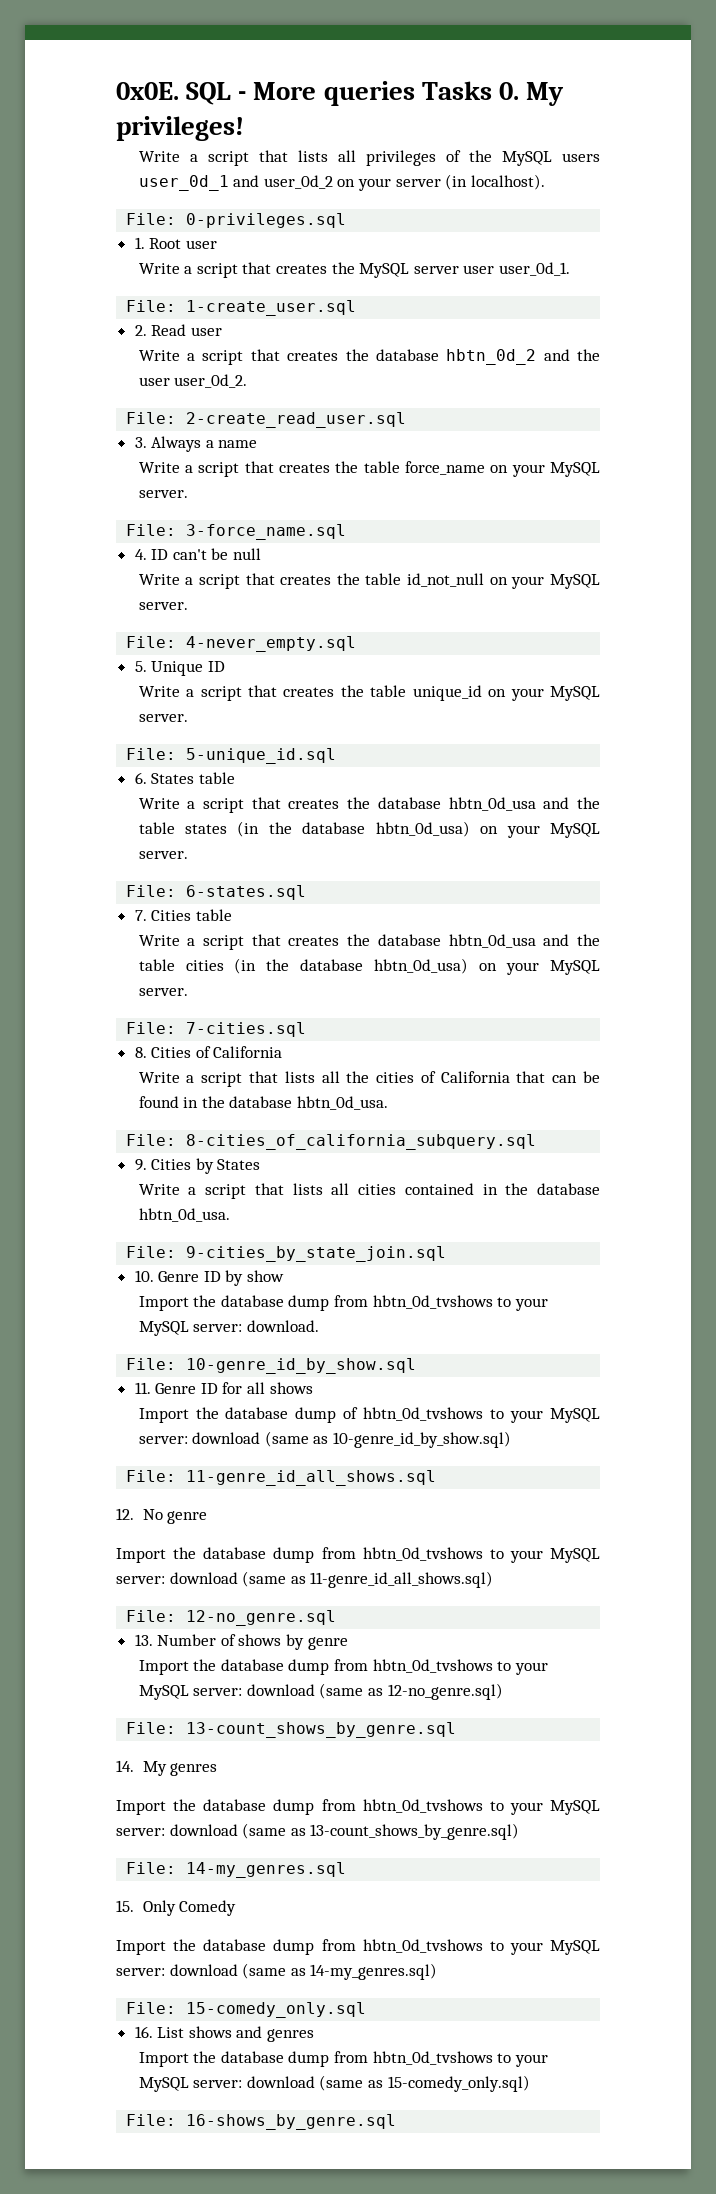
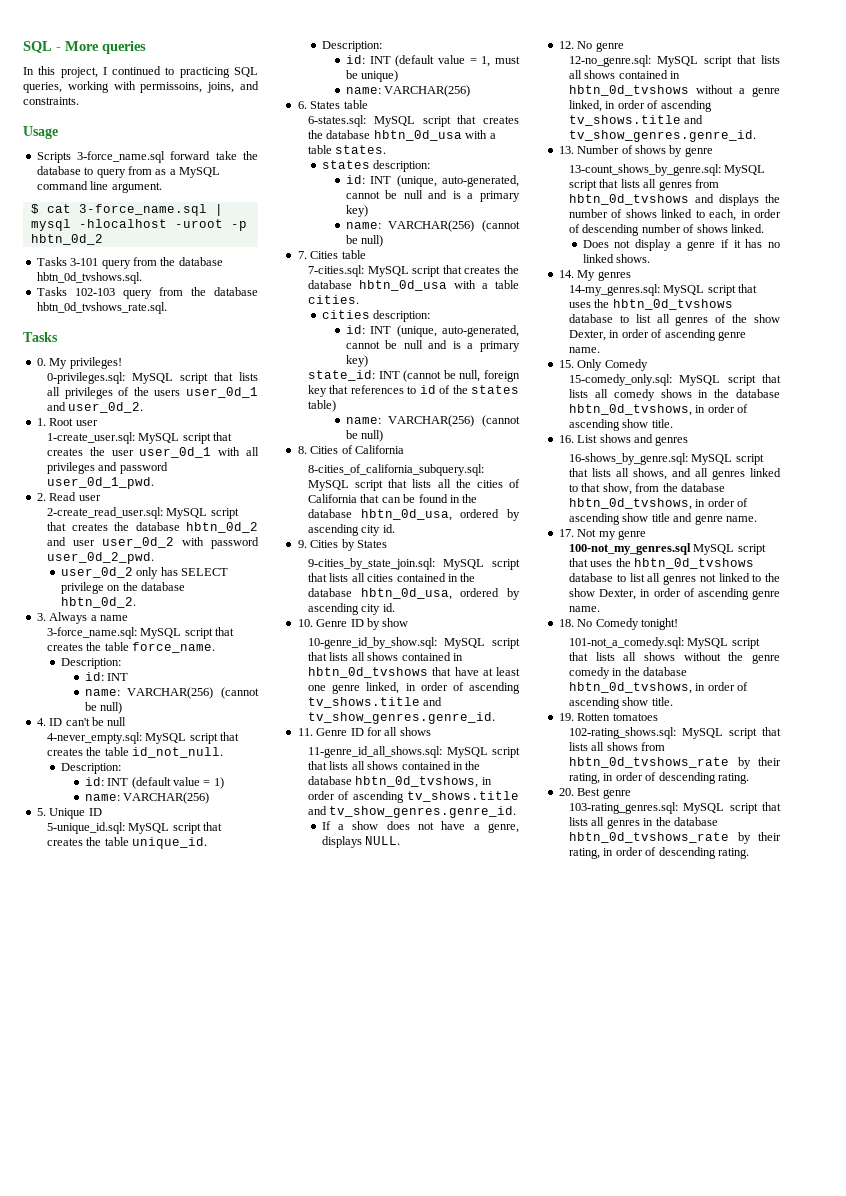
[116,82,179,100] 0x0E. -> (23, 47) none
[421,81,492,100] Tasks -> [23,66,258,78] [23,81,259,93] [23,97,79,105] [23,126,58,139] [36,151,258,163] [36,166,220,178] [36,181,162,193] [30,204,223,216] [30,219,247,231] [30,234,103,245] [36,257,223,269] [36,272,142,284] [36,287,258,299] [36,302,167,314] [23,332,58,342] // In this project, I continued to practicing SQL queries, working with permissoins, joins, and constraints. // Usage // Scripts 3-force_name.sql forward take the database to query from as a MySQL command line argument. // $ cat 3-force_name.sql | mysql -hlocalhost -uroot -p hbtn_0d_2 // Tasks 3-101 query from the database hbtn_0d_tvshows.sql. // Tasks 102-103 query from the database hbtn_0d_tvshows_rate.sql. // Tasks //
[138,151,198,162] Write a -> [47,372,174,384] 0-privileges.sql: MySQL
[501,151,552,166] MySQL -> (149, 391) none
[263,174,545,191] [126,213,347,228] user_0d_2 on your server (in localhost). // File: 0-privileges.sql -> [68,402,144,413] user_0d_2.
[138,262,570,278] [126,300,357,316] Write a script that creates the MySQL server user user_0d_1. // File: 1-create_user.sql -> [47,432,233,444] [47,447,259,458] [47,462,168,474] [47,477,155,489] 1-create_user.sql: MySQL script that creates the user user_0d_1 with all privileges and password user_0d_1_pwd.
[138,350,196,361] Write a -> [47,507,208,519] 2-create_read_user.sql: MySQL
[577,349,600,361] [138,374,248,388] [126,412,407,428] the user user_0d_2. // File: 2-create_read_user.sql -> [73,537,259,549] [47,552,155,564] [60,567,228,579] [60,582,185,594] [60,597,136,608] user user_0d_2 with password user_0d_2_pwd. // user_0d_2 only has SELECT privilege on the database hbtn_0d_2.
[138,461,600,477] [138,490,188,498] [126,524,347,540] Write a script that creates the table force_name on your MySQL server. // File: 3-force_name.sql -> [47,627,235,639] [47,642,216,653] [60,658,121,669] [84,672,129,681] [84,687,259,699] [84,702,123,714] 3-force_name.sql: MySQL script that creates the table force_name. // Description: // id: INT // name: VARCHAR(256) (cannot be null)
[138,573,600,589] [138,602,188,610] [126,636,357,652] Write a script that creates the table id_not_null on your MySQL server. // File: 4-never_empty.sql -> [47,732,240,744] [47,747,224,758] [60,763,121,774] [84,777,224,789] [84,792,210,804] 4-never_empty.sql: MySQL script that creates the table id_not_null. // Description: // id: INT (default value = 1) // name: VARCHAR(256)
[138,685,600,701] [138,714,188,722] [126,748,337,764] Write a script that creates the table unique_id on your MySQL server. // File: 5-unique_id.sql -> [47,822,223,834] [47,837,208,849] [321,41,382,52] [345,55,520,67] [345,70,399,82] [345,85,471,97] 5-unique_id.sql: MySQL script that creates the table unique_id. // Description: // id: INT (default value = 1, must be unique) // name: VARCHAR(256)
[138,797,600,813] [138,821,600,838] [138,851,188,859] [126,885,307,900] Write a script that creates the database hbtn_0d_usa and the table states (in the database hbtn_0d_usa) on your MySQL server. // File: 6-states.sql -> [308,115,519,127] [308,130,496,141] [308,145,387,154] [321,160,431,172] [345,175,519,187] [345,190,520,202] [345,205,368,217] [345,220,520,232] [345,235,384,247] 6-states.sql: MySQL script that creates the database hbtn_0d_usa with a table states. // states description: // id: INT (unique, auto-generated, cannot be null and is a primary key) // name: VARCHAR(256) (cannot be null)
[138,934,600,950] [138,958,600,975] [138,988,188,996] [126,1022,307,1037] Write a script that creates the database hbtn_0d_usa and the table cities (in the database hbtn_0d_usa) on your MySQL server. // File: 7-cities.sql -> [308,265,519,277] [308,280,519,291] [308,295,360,304] [321,310,431,322] [345,325,519,337] [345,340,520,352] [345,355,368,367] [308,370,520,382] [308,385,519,397] [308,400,337,412] [345,415,520,427] [345,430,384,442] 7-cities.sql: MySQL script that creates the database hbtn_0d_usa with a table cities. // cities description: // id: INT (unique, auto-generated, cannot be null and is a primary key) // state_id: INT (cannot be null, foreign key that references to id of the states table) // name: VARCHAR(256) (cannot be null)
[138,1072,195,1083] Write a -> [308,464,485,476] [308,480,350,491] 8-cities_of_california_subquery.sql: MySQL
[297,1096,389,1110] [126,1134,537,1150] hbtn_0d_usa. // File: 8-cities_of_california_subquery.sql -> [360,509,520,521] [308,524,395,536] hbtn_0d_usa, ordered by ascending city id.
[138,1184,197,1195] Write a -> [308,558,485,570] 9-cities_by_state_join.sql: MySQL
[138,1208,230,1222] [126,1246,447,1262] hbtn_0d_usa. // File: 9-cities_by_state_join.sql -> [360,588,520,600] [308,603,395,615] hbtn_0d_usa, ordered by ascending city id.
[138,1295,548,1311] [138,1320,319,1336] [126,1358,417,1374] Import the database dump from hbtn_0d_tvshows to your MySQL server: download. // File: 10-genre_id_by_show.sql -> [308,637,520,649] [308,652,463,661] [308,667,520,678] [308,682,520,694] [308,697,443,708] [308,712,496,724] 10-genre_id_by_show.sql: MySQL script that lists all shows contained in hbtn_0d_tvshows that have at least one genre linked, in order of ascending tv_shows.title and tv_show_genres.genre_id.
[138,1407,600,1423] [138,1431,512,1448] [126,1470,437,1486] [116,1508,208,1524] [116,1547,600,1563] [116,1571,494,1588] [126,1610,337,1626] Import the database dump of hbtn_0d_tvshows to your MySQL server: download (same as 10-genre_id_by_show.sql) // File: 11-genre_id_all_shows.sql // 12. No genre // Import the database dump from hbtn_0d_tvshows to your MySQL server: download (same as 11-genre_id_all_shows.sql) // File: 12-no_genre.sql -> [308,746,520,758] [308,761,481,770] [308,776,492,788] [308,791,519,803] [308,806,517,818] [321,821,519,833] [321,836,401,848] [558,41,624,52] [569,55,780,67] [569,70,681,79] [569,85,780,97] [569,100,712,112] [569,115,704,126] [569,130,757,142] 11-genre_id_all_shows.sql: MySQL script that lists all shows contained in the database hbtn_0d_tvshows, in order of ascending tv_shows.title and tv_show_genres.genre_id. // If a show does not have a genre, displays NULL. // 12. No genre // 12-no_genre.sql: MySQL script that lists all shows contained in hbtn_0d_tvshows without a genre linked, in order of ascending tv_shows.title and tv_show_genres.genre_id.
[138,1659,548,1675] [138,1683,503,1700] [126,1722,457,1738] [116,1760,218,1776] [116,1799,600,1815] [116,1823,520,1840] [126,1862,347,1878] [116,1900,237,1916] [116,1939,600,1955] [116,1963,438,1980] [126,2002,367,2018] Import the database dump from hbtn_0d_tvshows to your MySQL server: download (same as 12-no_genre.sql) // File: 13-count_shows_by_genre.sql // 14. My genres // Import the database dump from hbtn_0d_tvshows to your MySQL server: download (same as 13-count_shows_by_genre.sql) // File: 14-my_genres.sql // 15. Only Comedy // Import the database dump from hbtn_0d_tvshows to your MySQL server: download (same as 14-my_genres.sql) // File: 15-comedy_only.sql -> [569,164,766,176] [569,179,719,191] [569,194,780,206] [569,209,781,221] [569,224,764,236] [582,239,780,251] [582,254,651,263] [558,270,631,281] [569,284,758,296] [569,299,733,310] [569,314,780,326] [569,329,746,341] [569,347,601,353] [558,359,648,371] [569,374,781,386] [569,389,780,401] [569,404,749,416] [569,419,673,431] 13-count_shows_by_genre.sql: MySQL script that lists all genres from hbtn_0d_tvshows and displays the number of shows linked to each, in order of descending number of shows linked. // Does not display a genre if it has no linked shows. // 14. My genres // 14-my_genres.sql: MySQL script that uses the hbtn_0d_tvshows database to list all genres of the show Dexter, in order of ascending genre name. // 15. Only Comedy // 15-comedy_only.sql: MySQL script that lists all comedy shows in the database hbtn_0d_tvshows, in order of ascending show title.
[138,2051,548,2067] [138,2075,530,2092] [126,2114,397,2130] Import the database dump from hbtn_0d_tvshows to your MySQL server: download (same as 15-comedy_only.sql) // File: 16-shows_by_genre.sql -> [569,453,764,465] [569,468,781,480] [569,483,725,495] [569,498,749,510] [569,513,757,525] [558,529,646,540] [569,543,766,555] [569,558,755,569] [569,573,780,585] [569,588,780,600] [569,606,601,612] [558,618,678,630] [569,637,760,649] [569,652,780,664] [569,667,688,679] [569,682,749,694] [569,697,673,709] [558,713,658,721] [569,727,781,739] [569,742,666,751] [569,757,781,769] [569,772,749,784] [558,788,631,799] [569,802,781,814] [569,817,718,829] [569,832,781,844] [569,847,749,859] 16-shows_by_genre.sql: MySQL script that lists all shows, and all genres linked to that show, from the database hbtn_0d_tvshows, in order of ascending show title and genre name. // 17. Not my genre // 100-not_my_genres.sql MySQL script that uses the hbtn_0d_tvshows database to list all genres not linked to the show Dexter, in order of ascending genre name. // 18. No Comedy tonight! // 101-not_a_comedy.sql: MySQL script that lists all shows without the genre comedy in the database hbtn_0d_tvshows, in order of ascending show title. // 19. Rotten tomatoes // 102-rating_shows.sql: MySQL script that lists all shows from hbtn_0d_tvshows_rate by their rating, in order of descending rating. // 20. Best genre // 103-rating_genres.sql: MySQL script that lists all genres in the database hbtn_0d_tvshows_rate by their rating, in order of descending rating.

